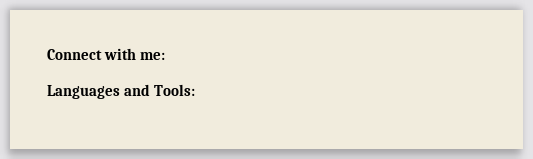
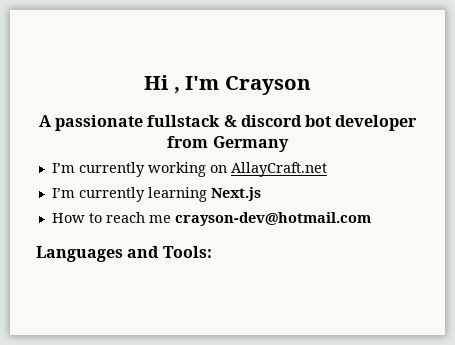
[47,48,166,60] Connect with me: -> [144,75,311,95] [38,115,418,131] [167,136,289,152] [51,162,327,177] [51,187,261,202] [51,212,371,226] Hi , I'm Crayson // A passionate fullstack & discord bot developer from Germany // I’m currently working on AllayCraft.net // I’m currently learning Next.js // How to reach me crayson-dev@hotmail.com

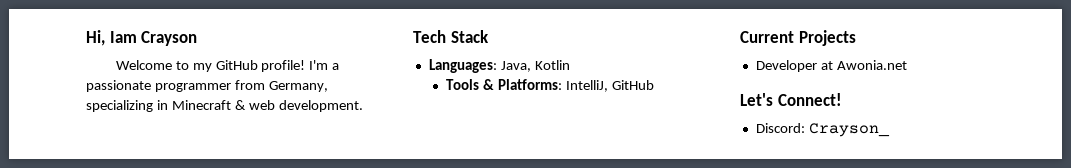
[144,75,311,95] [38,115,418,131] [167,136,289,152] [51,162,327,177] [51,187,261,202] [51,212,371,226] [36,246,212,262] Hi , I'm Crayson // A passionate fullstack & discord bot developer from Germany // I’m currently working on AllayCraft.net // I’m currently learning Next.js // How to reach me crayson-dev@hotmail.com // Languages and Tools: -> [86,30,198,46] [115,60,340,72] [86,80,328,92] [86,100,363,112] [413,30,489,43] [428,59,570,73] [445,79,654,92] [740,30,856,46] [755,60,907,72] [740,93,842,106] [755,123,890,137] Hi, Iam Crayson // Welcome to my GitHub profile! I'm a passionate programmer from Germany, specializing in Minecraft & web development. // Tech Stack // Languages: Java, Kotlin // Tools & Platforms: IntelliJ, GitHub // Current Projects // Developer at Awonia.net // Let's Connect! // Discord: Crayson_

